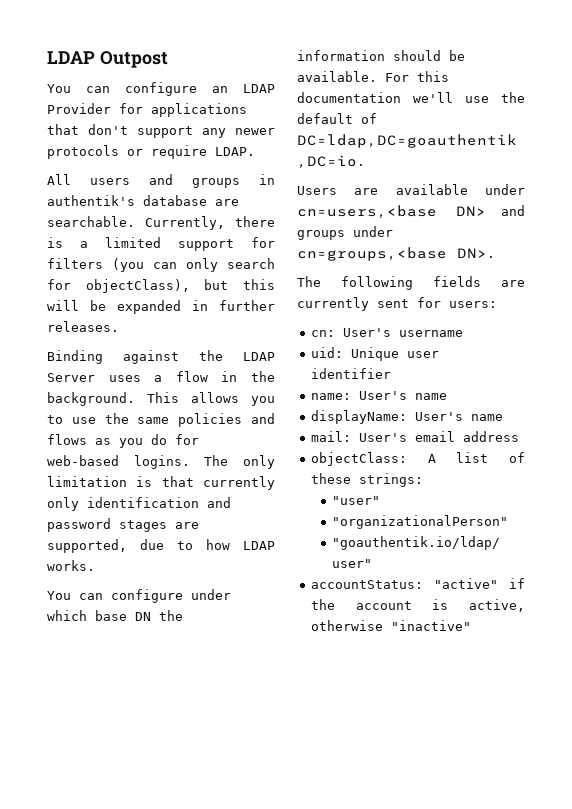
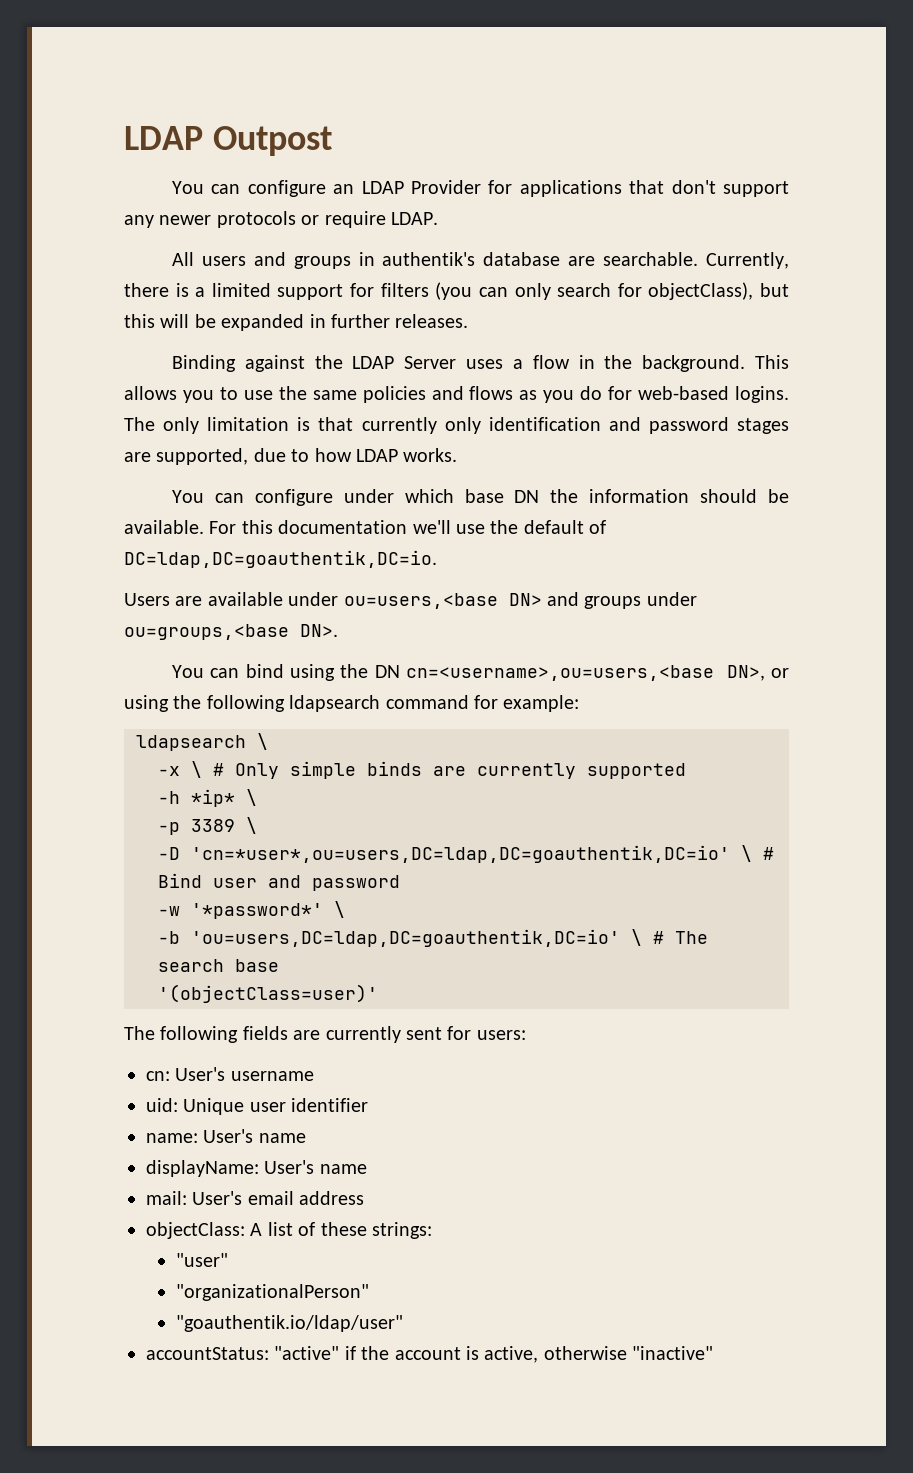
[297,205,437,219] cn=users,<base -> [343,593,498,609] ou=users,<base
[297,247,447,261] cn=groups,<base -> [124,624,289,640] ou=groups,<base
(495, 253) none -> [172,664,790,681] [124,695,580,712] [136,733,268,751] [158,761,686,779] [158,789,257,807] [158,817,257,835] [158,845,774,863] [158,873,400,891] [158,901,345,919] [158,929,708,947] [158,959,279,972] [158,984,378,1003] // You can bind using the DN cn=<username>,ou=users,<base DN>, or using the following ldapsearch command for example: // ldapsearch \ // -x \ # Only simple binds are currently supported // -h *ip* \ // -p 3389 \ // -D 'cn=*user*,ou=users,DC=ldap,DC=goauthentik,DC=io' \ # Bind user and password // -w '*password*' \ // -b 'ou=users,DC=ldap,DC=goauthentik,DC=io' \ # The search base // '(objectClass=user)'

